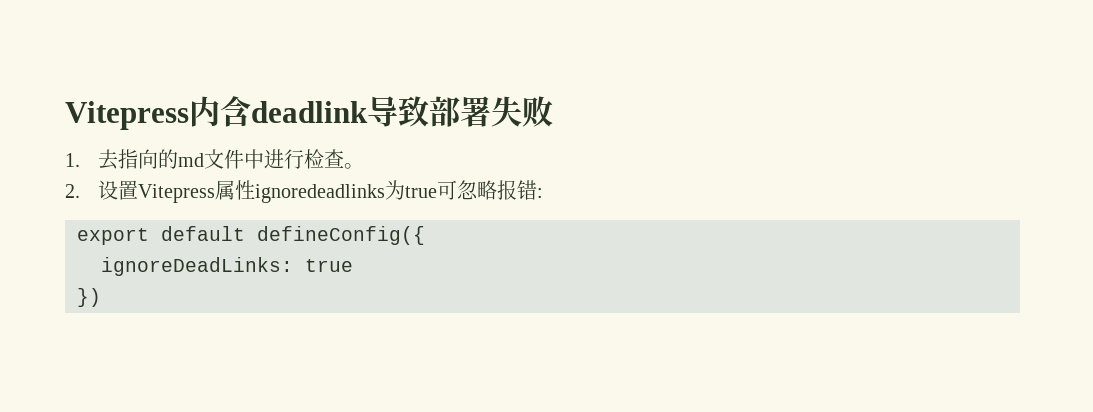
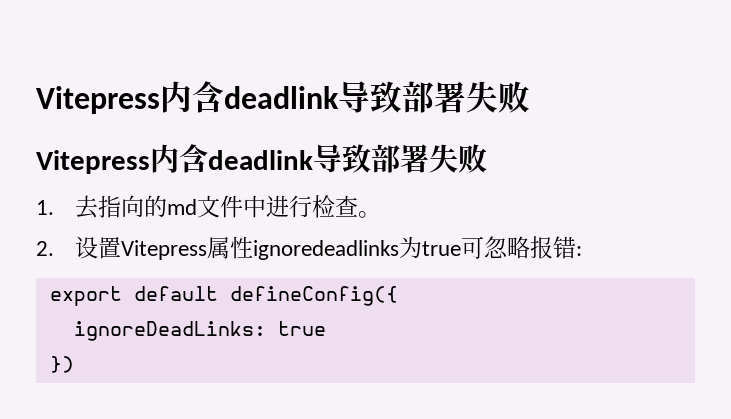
[65,96,553,130] Vitepress内含deadlink导致部署失败 -> [36,81,530,114] [36,144,487,174] Vitepress内含deadlink导致部署失败 // Vitepress内含deadlink导致部署失败

